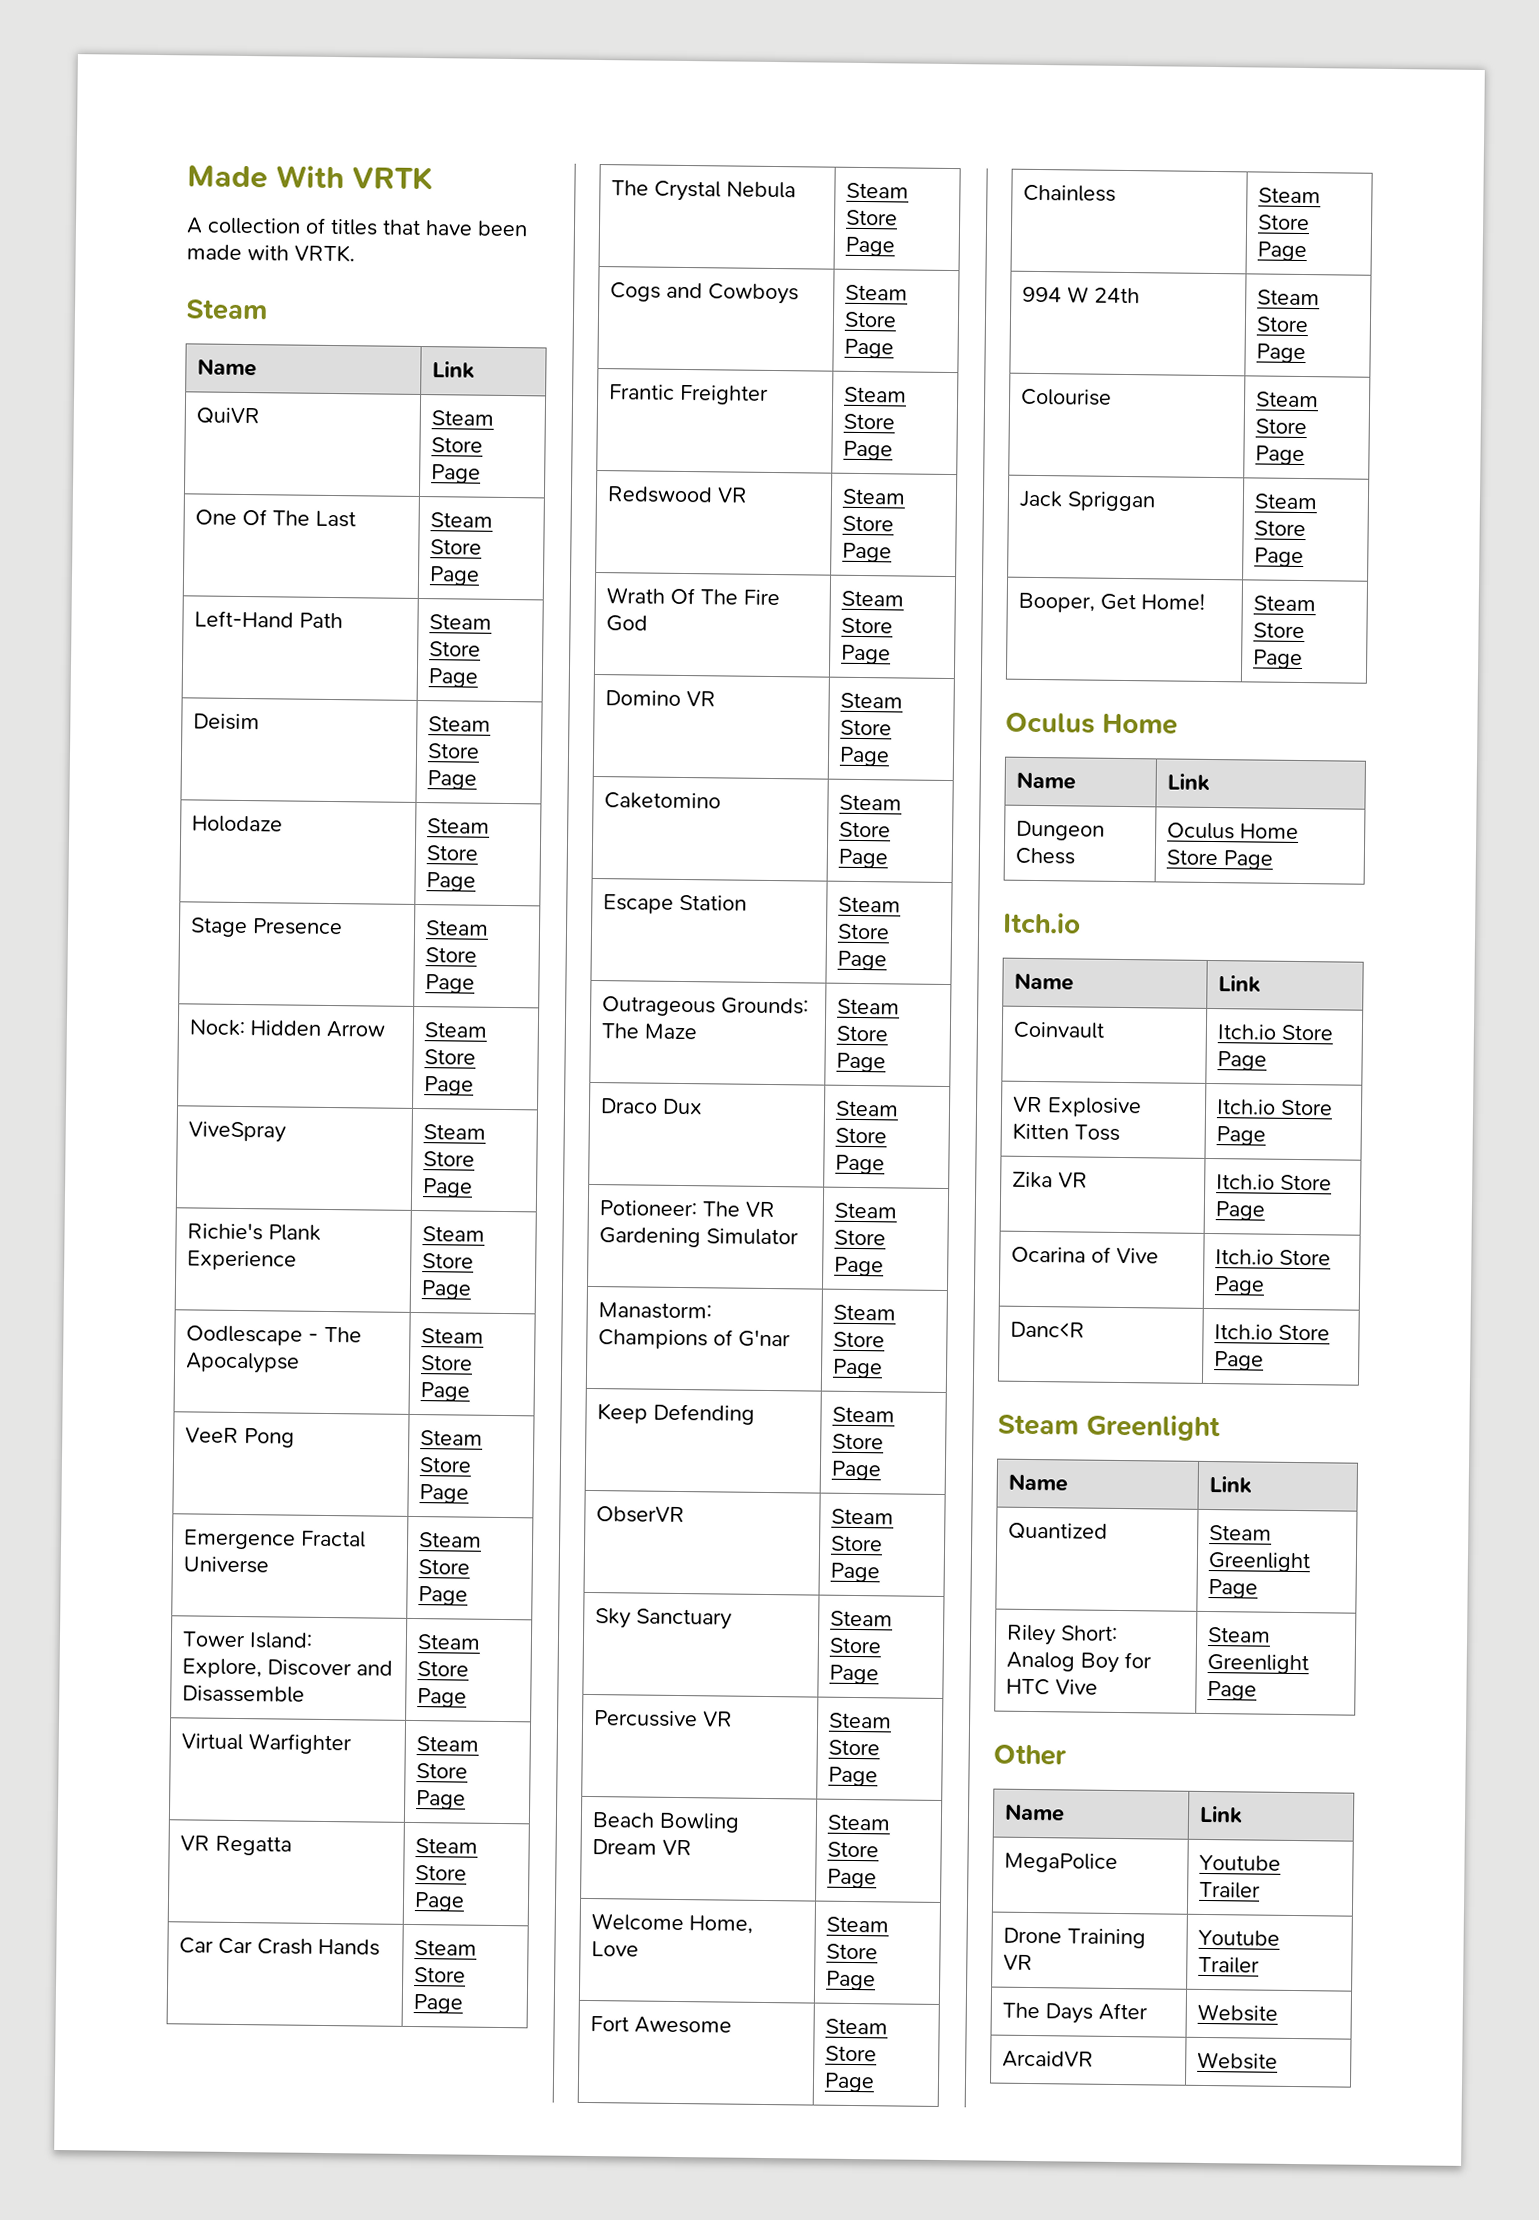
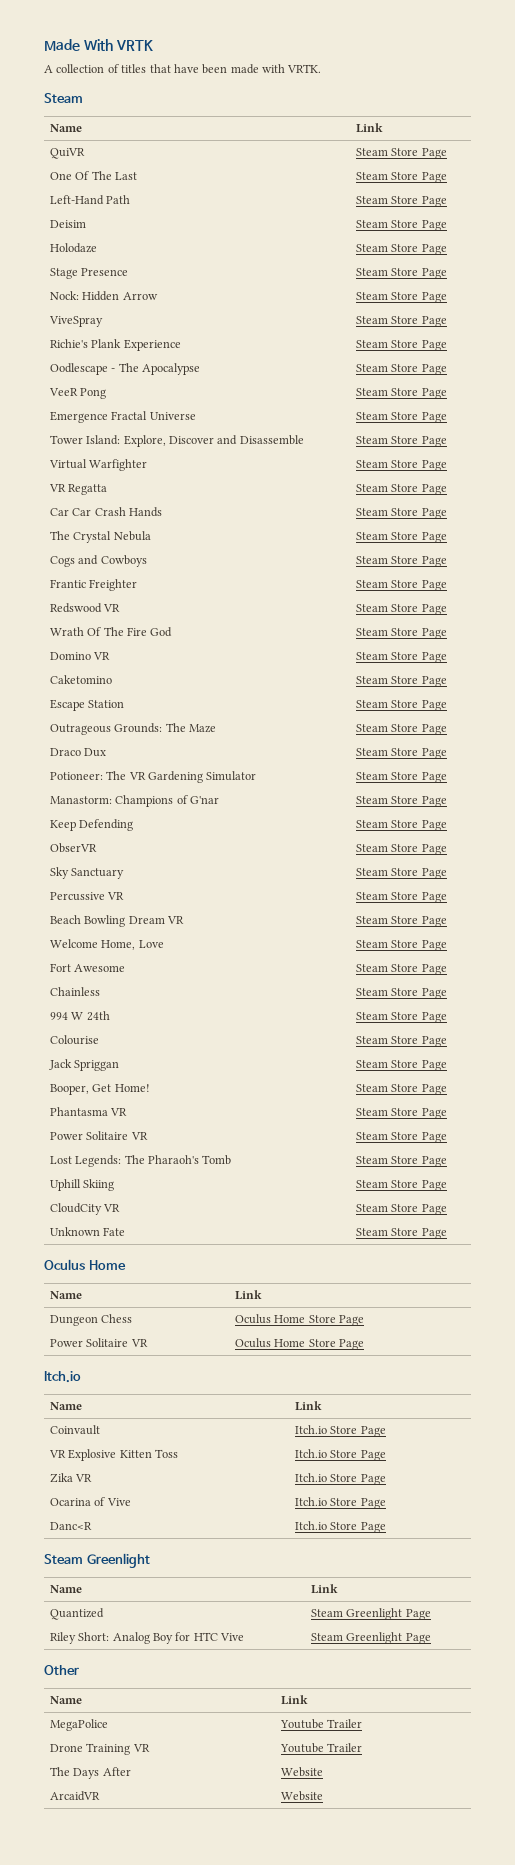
(1303, 659) none -> [49,1107,128,1116] [355,1108,447,1119] [49,1131,148,1140] [355,1132,447,1143] [49,1155,232,1167] [355,1156,447,1167] [49,1179,115,1191] [355,1180,447,1191] [49,1203,121,1215] [355,1204,447,1215] [49,1227,126,1236] [355,1228,447,1239] // Phantasma VR | Steam Store Page // Power Solitaire VR | Steam Store Page // Lost Legends: The Pharaoh's Tomb | Steam Store Page // Uphill Skiing | Steam Store Page // CloudCity VR | Steam Store Page // Unknown Fate | Steam Store Page
(1273, 860) none -> [49,1338,148,1347] [234,1338,365,1350] // Power Solitaire VR | Oculus Home Store Page

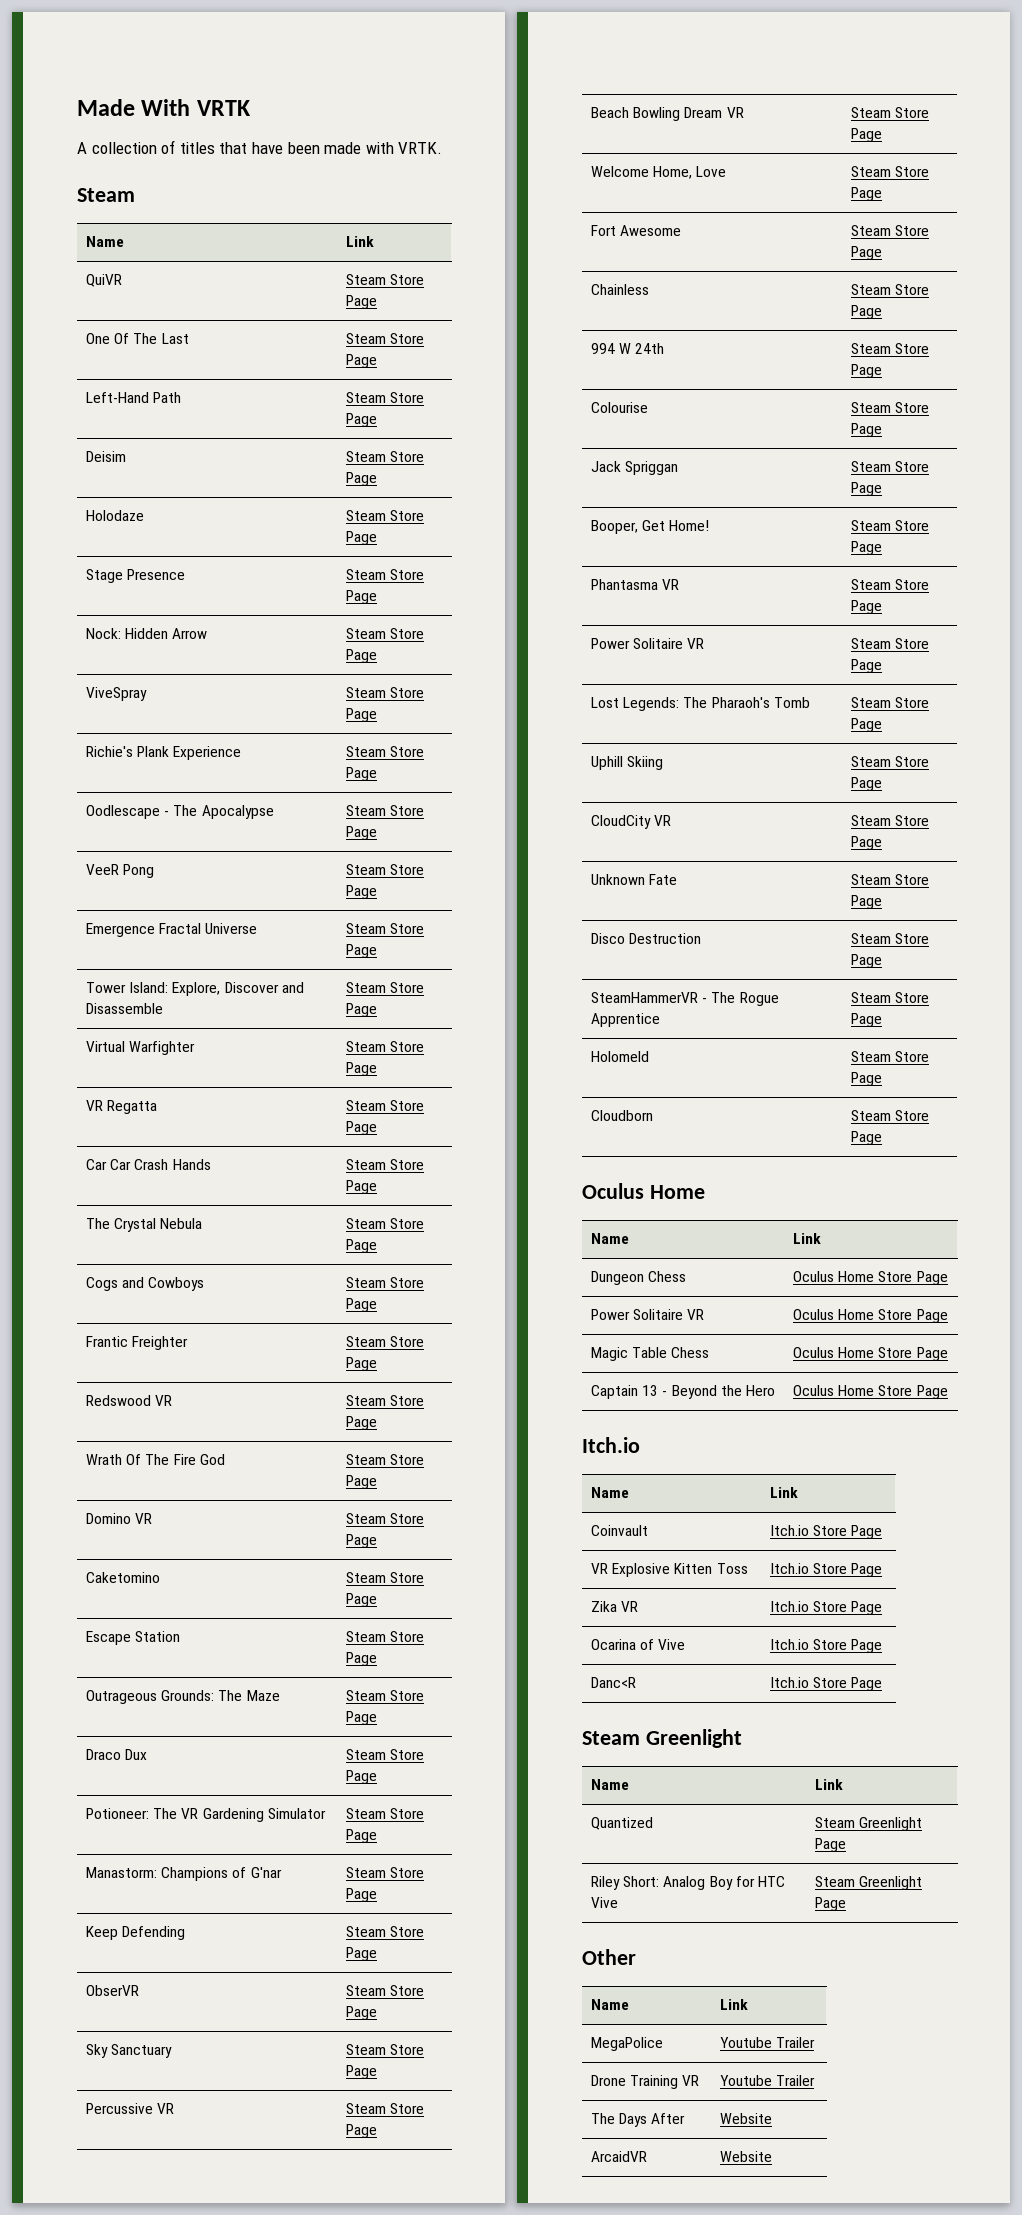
(447, 1233) none -> [591,933,702,944] [851,933,930,944] [851,954,883,968] [591,992,779,1006] [591,1013,661,1027] [851,992,930,1003] [851,1013,883,1027] [591,1051,650,1062] [851,1051,930,1062] [851,1072,883,1086] [591,1110,654,1121] [851,1110,930,1121] [851,1131,883,1145] // Disco Destruction | Steam Store Page // SteamHammerVR - The Rogue Apprentice | Steam Store Page // Holomeld | Steam Store Page // Cloudborn | Steam Store Page
(365, 1344) none -> [591,1347,710,1361] [793,1347,948,1361] [591,1385,775,1399] [793,1385,948,1399] // Magic Table Chess | Oculus Home Store Page // Captain 13 - Beyond the Hero | Oculus Home Store Page

